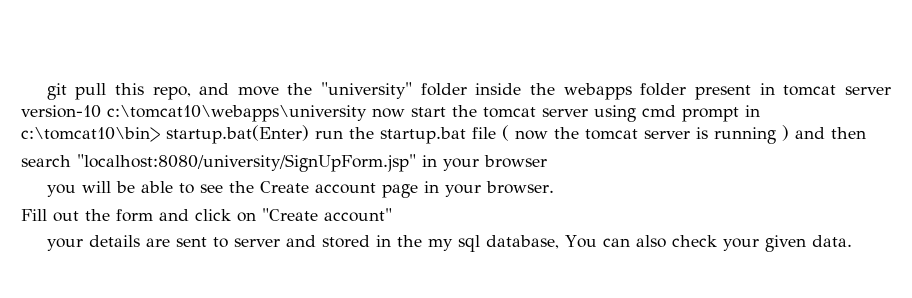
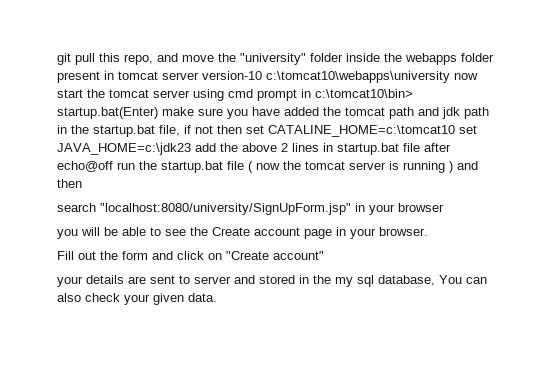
(309, 134) none -> [162,107,489,119] [57,125,477,137] [57,143,451,155] [57,161,113,172] make sure you have added the tomcat path and jdk path in the startup.bat file, if not then set CATALINE_HOME=c:\tomcat10 set JAVA_HOME=c:\jdk23 add the above 2 lines in startup.bat file after echo@off

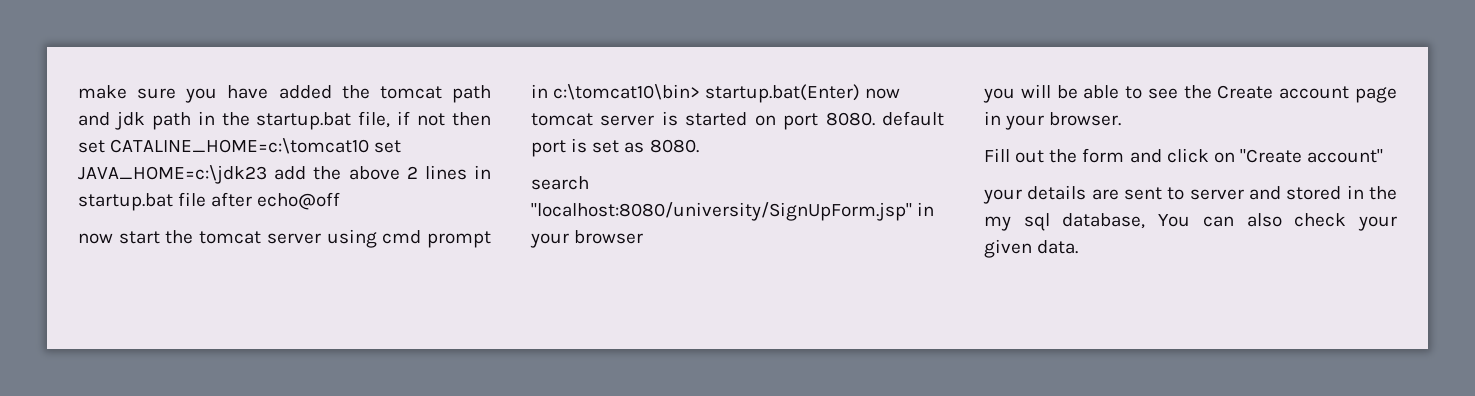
[57,53,494,65] [57,71,478,83] [57,89,413,101] [57,107,158,119] git pull this repo, and move the "university" folder inside the webapps folder present in tomcat server version-10 c:\tomcat10\webapps\university now start the tomcat server using cmd prompt in c:\tomcat10\bin> startup.bat(Enter) -> (78, 92) none
[117,161,478,173] [57,179,82,188] run the startup.bat file ( now the tomcat server is running ) and then -> [78,229,491,248] [531,84,901,103] [531,111,944,130] [531,138,699,157] // now start the tomcat server using cmd prompt in c:\tomcat10\bin> startup.bat(Enter) now tomcat server is started on port 8080. default port is set as 8080.

